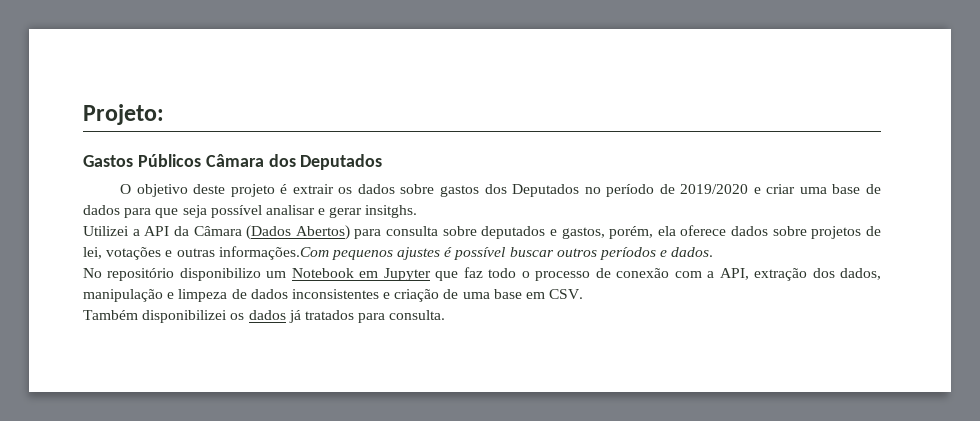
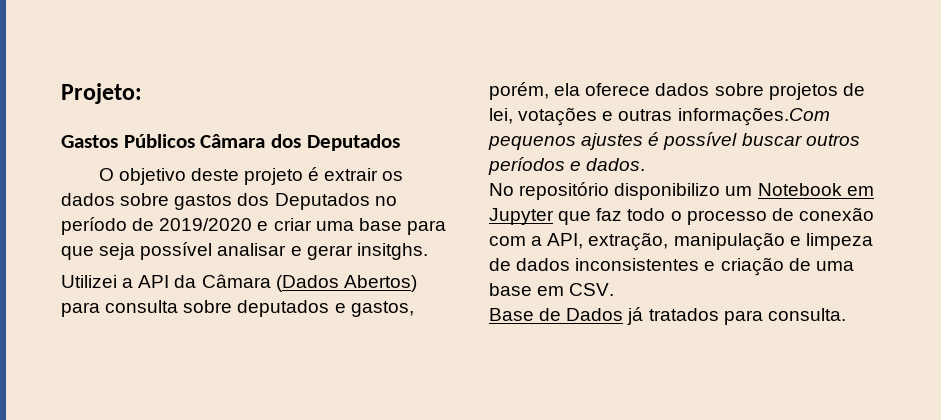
[865,184,881,194] [83,205,120,215] de dados -> (402, 224) none
[754,268,882,281] extração dos dados, -> [588,232,669,251] extração,
[83,310,286,323] Também disponibilizei os dados -> [489,308,624,321] Base de Dados

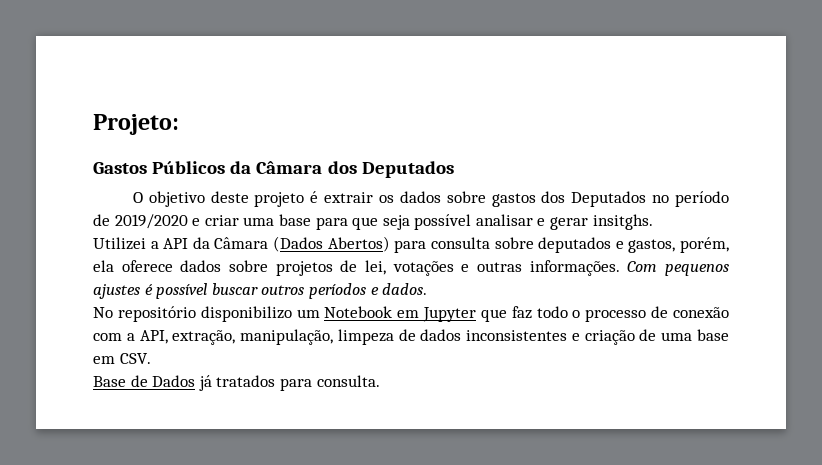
(195, 141) none -> [230,161,252,174] da
[677,107,830,126] informações.Com -> [529,260,658,276] informações. Com
[673,232,801,251] manipulação e -> [240,329,334,345] manipulação,

